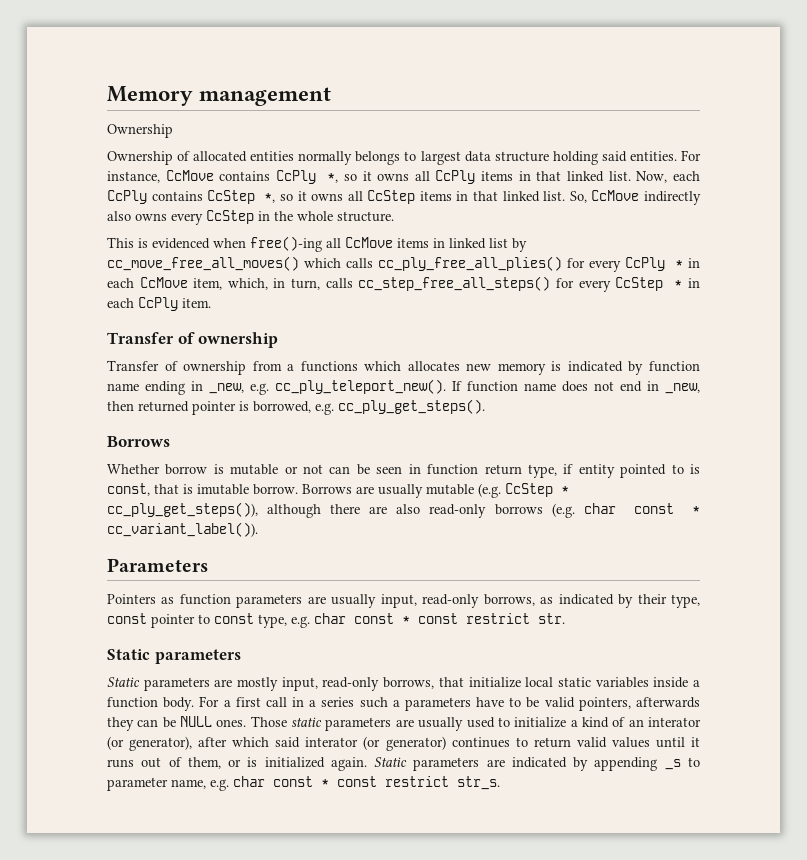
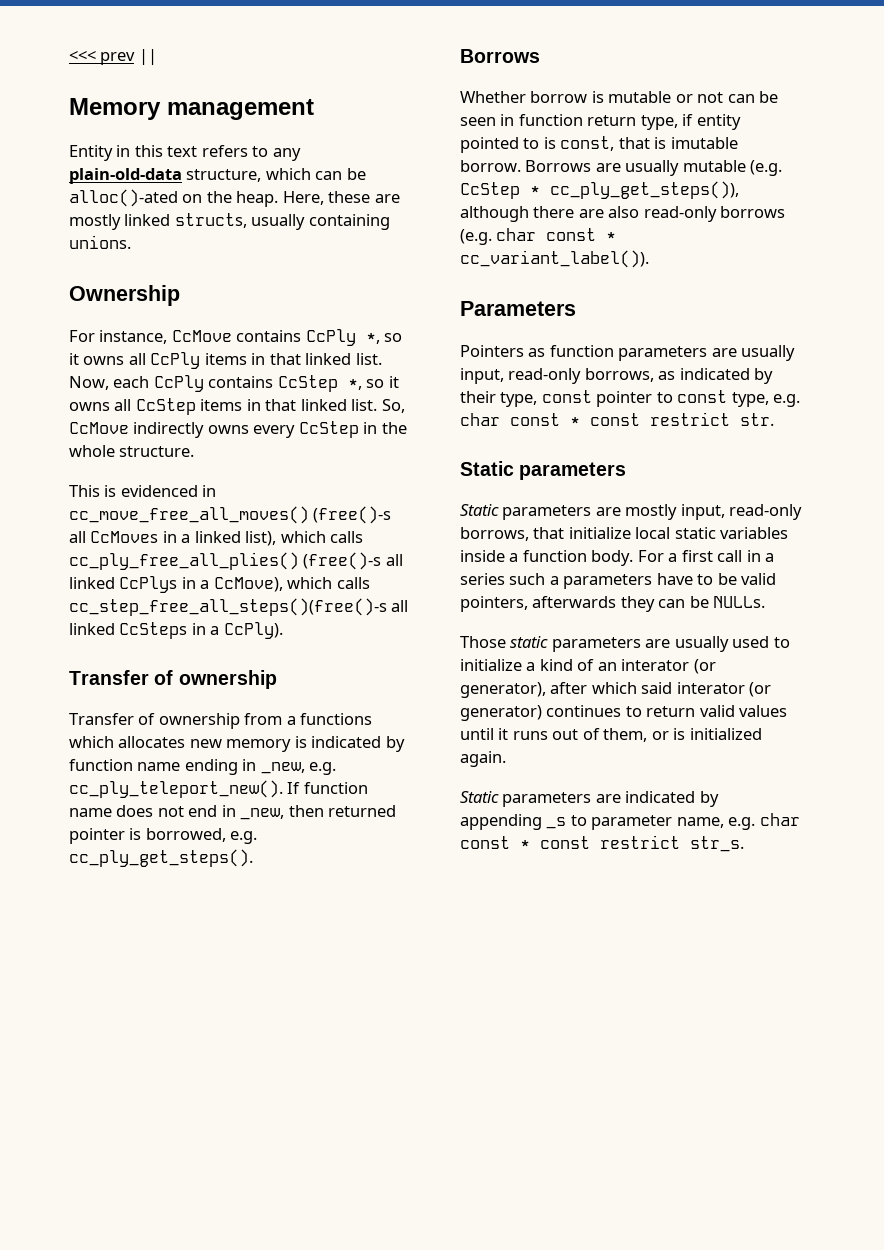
(107, 96) none -> [69,49,157,65] <<< prev || //
[107,124,173,138] [107,151,677,165] Ownership // Ownership of allocated entities normally belongs to largest data structure holding said entities. -> [69,145,301,161] [69,168,366,184] [69,189,400,207] [69,213,390,230] [69,235,131,249] [69,285,180,306] Entity in this text refers to any plain-old-data structure, which can be alloc()-ated on the heap. Here, these are mostly linked structs, usually containing unions. // Ownership //
[107,211,131,221] also -> (205, 430) none
[213,236,527,252] [107,256,700,272] [107,276,701,292] [107,297,211,311] when free()-ing all CcMove items in linked list by cc_move_free_all_moves() which calls cc_ply_free_all_plies() for every CcPly * in each CcMove item, which, in turn, calls cc_step_free_all_steps() for every CcStep * in each CcPly item. -> [202,485,217,497] [69,506,392,524] [69,531,364,546] [69,552,403,570] [69,576,370,593] [69,598,409,616] [69,622,283,639] in cc_move_free_all_moves() (free()-s all CcMoves in a linked list), which calls cc_ply_free_all_plies() (free()-s all linked CcPlys in a CcMove), which calls cc_step_free_all_steps()(free()-s all linked CcSteps in a CcPly).
[180,716,247,727] NULL ones. -> [713,596,766,608] NULLs. //
(367, 764) none -> (506, 759) //

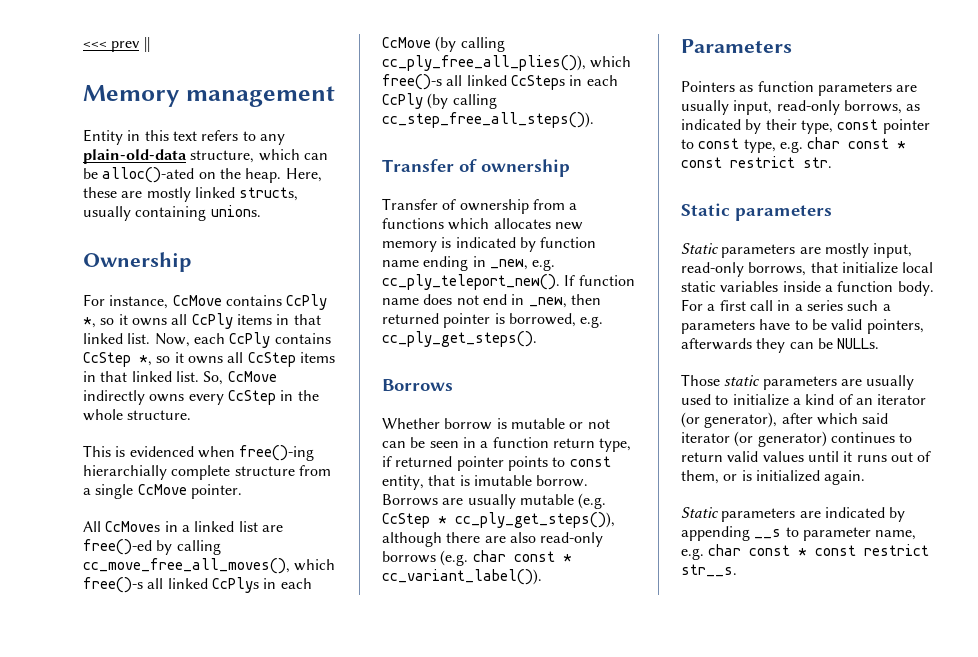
[202,485,217,497] [69,506,392,524] [69,531,364,546] [69,552,403,570] [69,576,370,593] [69,598,409,616] [69,622,283,639] in cc_move_free_all_moves() (free()-s all CcMoves in a linked list), which calls cc_ply_free_all_plies() (free()-s all linked CcPlys in a CcMove), which calls cc_step_free_all_steps()(free()-s all linked CcSteps in a CcPly). -> [197,445,315,461] [83,465,331,480] [83,484,242,499] [83,521,283,532] [83,539,221,555] [83,558,336,574] [83,577,312,593] [382,36,505,52] [382,55,632,71] [382,74,618,90] [382,93,497,109] [382,112,594,128] when free()-ing hierarchially complete structure from a single CcMove pointer. // All CcMoves in a linked list are free()-ed by calling cc_move_free_all_moves(), which free()-s all linked CcPlys in each CcMove (by calling cc_ply_free_all_plies()), which free()-s all linked CcSteps in each CcPly (by calling cc_step_free_all_steps()).
(515, 120) none -> [480,441,489,448] a
[696,114,741,130] [460,136,615,153] entity pointed to is const, -> [395,456,611,471] [382,475,424,490] returned pointer points to const entity,
[621,659,690,671] interator -> [877,394,927,405] iterator
[676,682,745,694] interator -> [681,432,730,443] iterator
[546,817,567,829] _s -> [754,529,782,539] __s
[690,836,744,852] str_s. -> [681,564,737,577] str__s.

